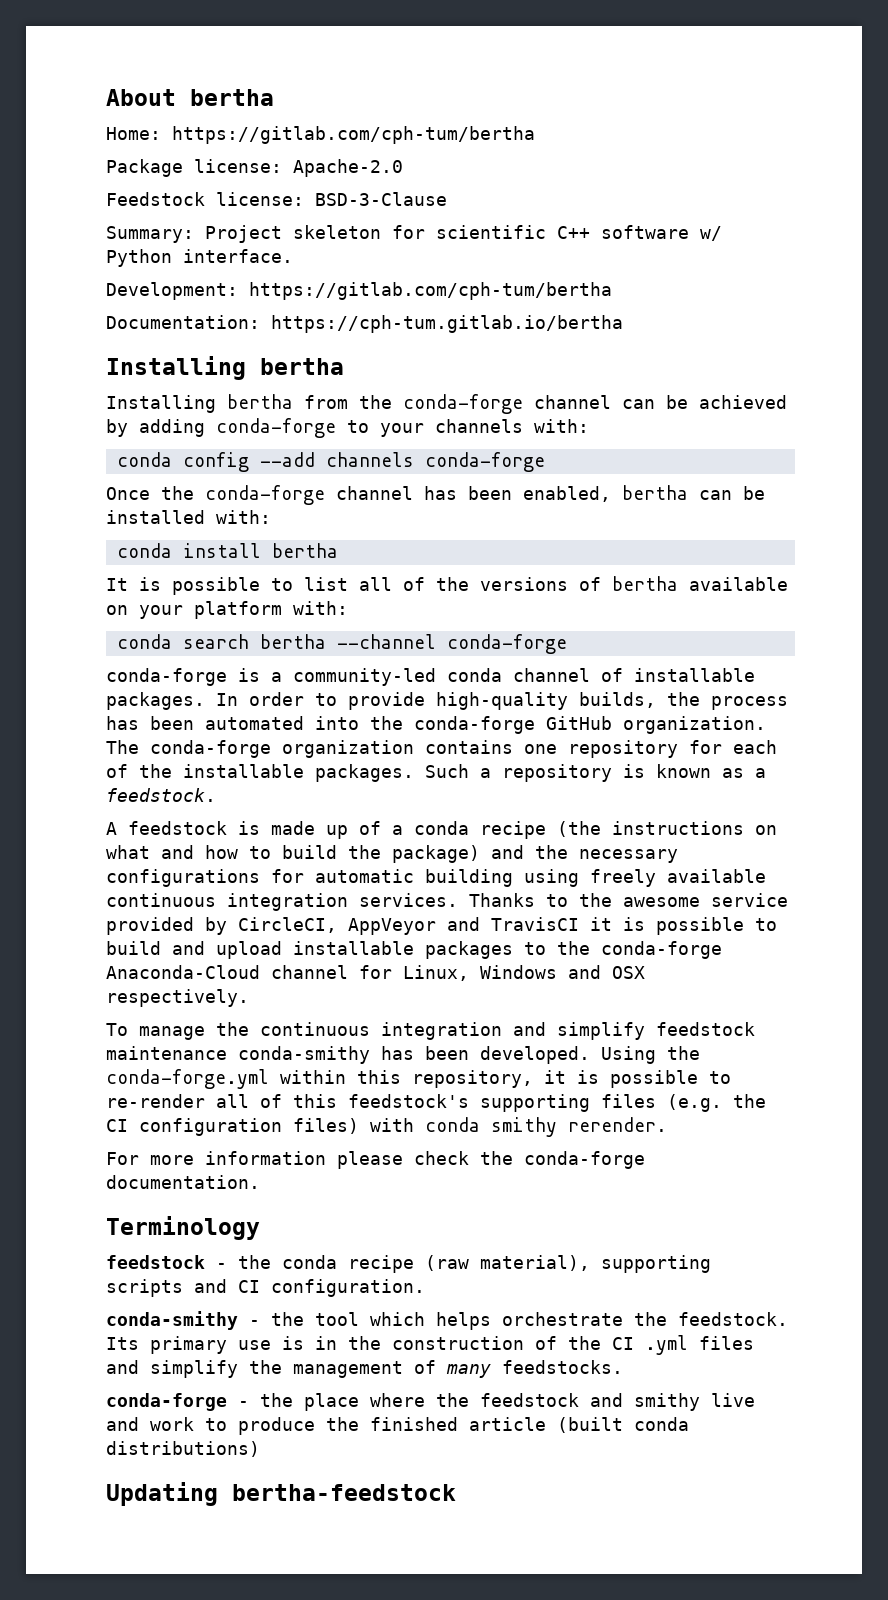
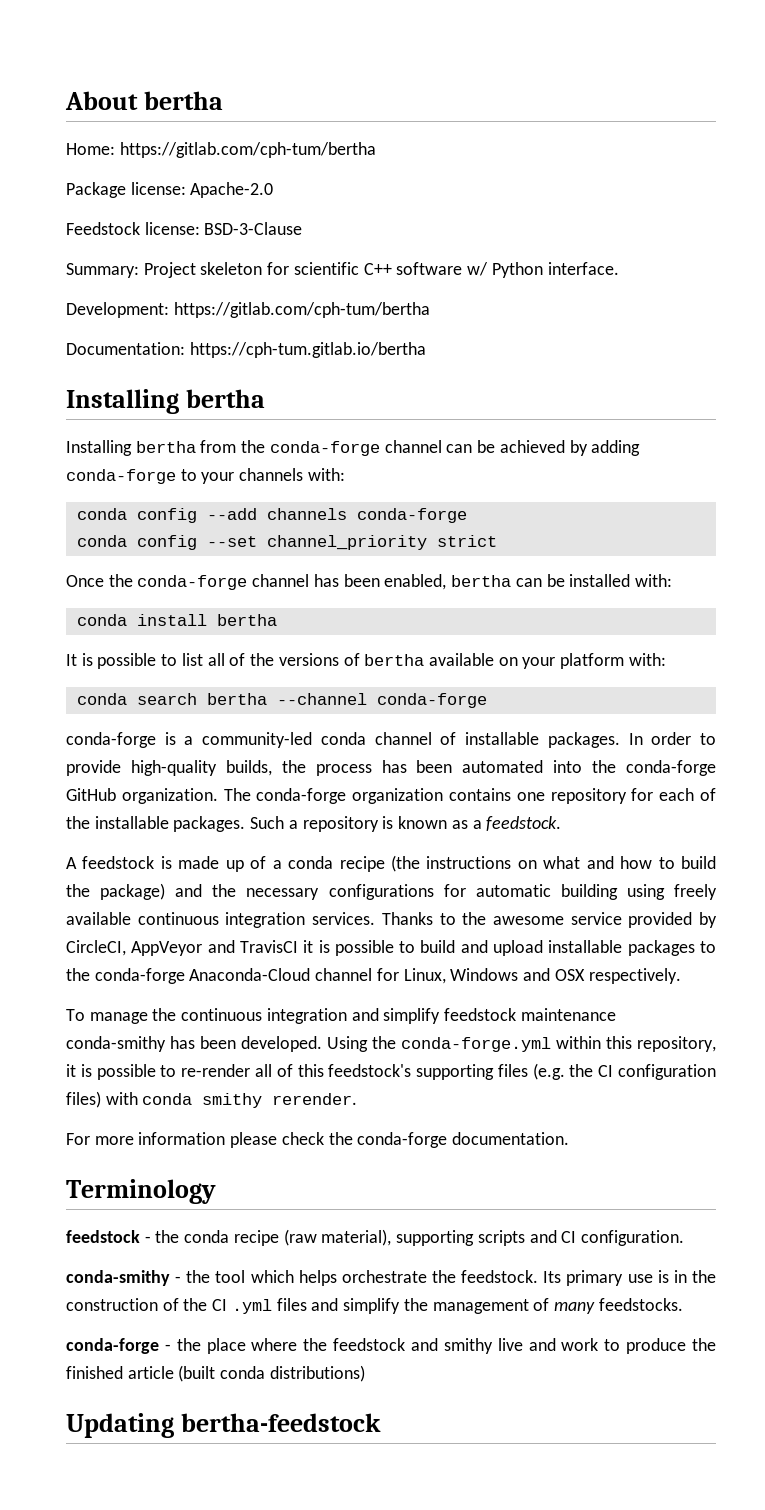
(545, 462) none -> [76,535,497,550] // conda config --set channel_priority strict

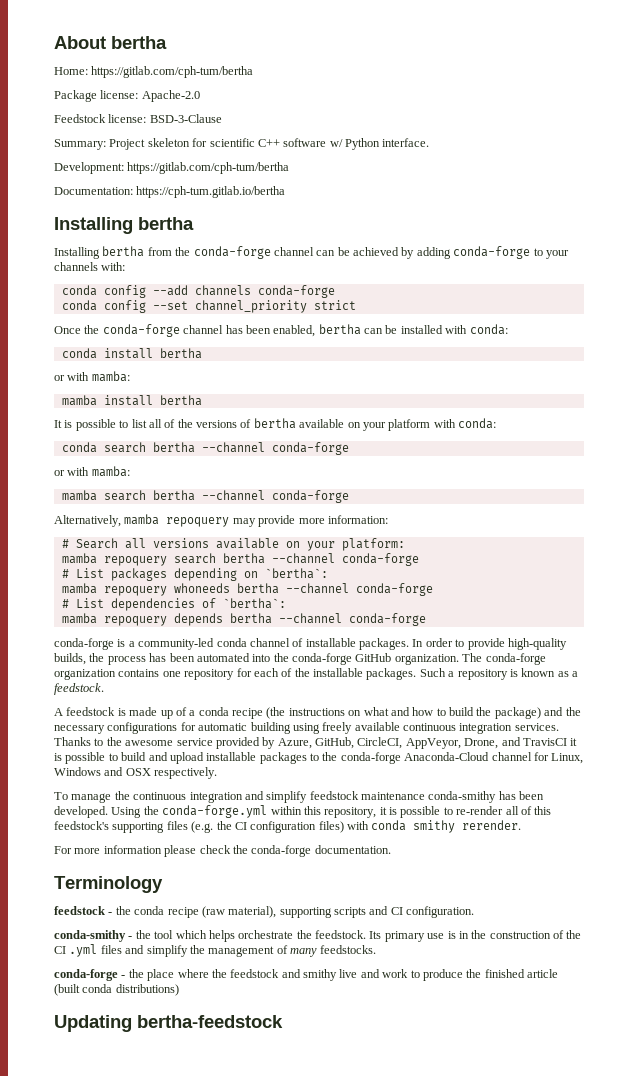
[634,574,672,587] with: -> [445,324,508,335] with conda:
(277, 620) none -> [54,371,130,382] [61,395,202,406] // or with mamba: // mamba install bertha
[628,653,666,666] with: -> [433,418,496,429] with conda:
(487, 700) none -> [54,466,130,477] [61,490,349,503] [54,514,388,527] [61,538,405,551] [61,553,419,566] [61,568,328,581] [61,583,433,596] [61,598,286,611] [61,613,426,626] // or with mamba: // mamba search bertha --channel conda-forge // Alternatively, mamba repoquery may provide more information: // # Search all versions available on your platform: // mamba repoquery search bertha --channel conda-forge // # List packages depending on `bertha`: // mamba repoquery whoneeds bertha --channel conda-forge // # List dependencies of `bertha`: // mamba repoquery depends bertha --channel conda-forge
[66,940,203,956] CircleCI, AppVeyor -> [277,737,499,749] Azure, GitHub, CircleCI, AppVeyor, Drone,

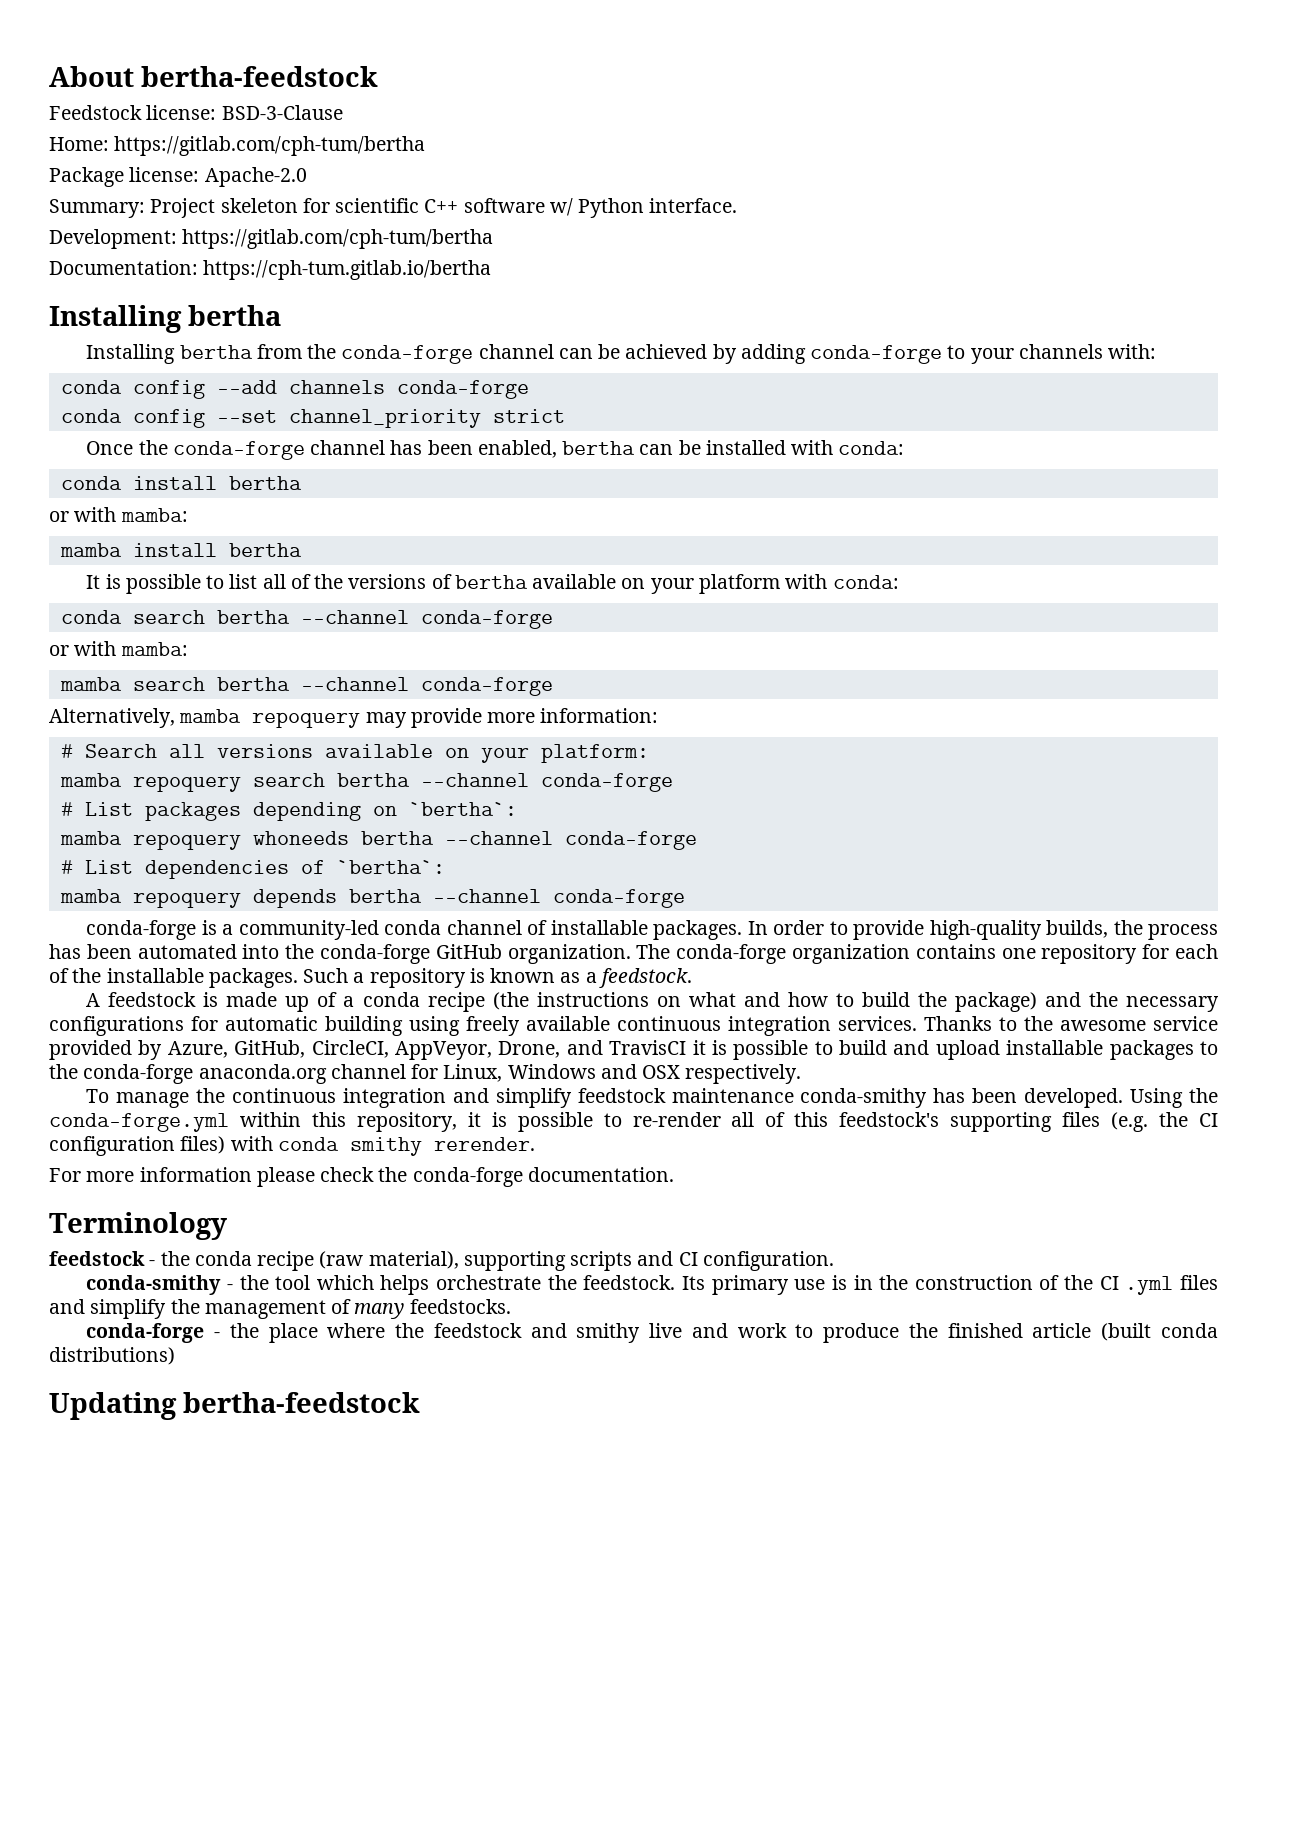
[111,36,167,49] bertha -> [141,66,379,87] [49,105,343,120] bertha-feedstock // Feedstock license: BSD-3-Clause
[54,114,222,123] // Feedstock license: BSD-3-Clause -> (307, 177) none
[404,752,490,761] Anaconda-Cloud -> [198,1064,327,1084] anaconda.org

